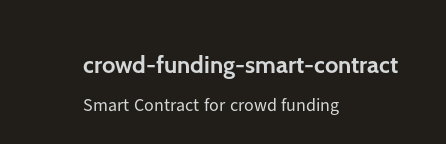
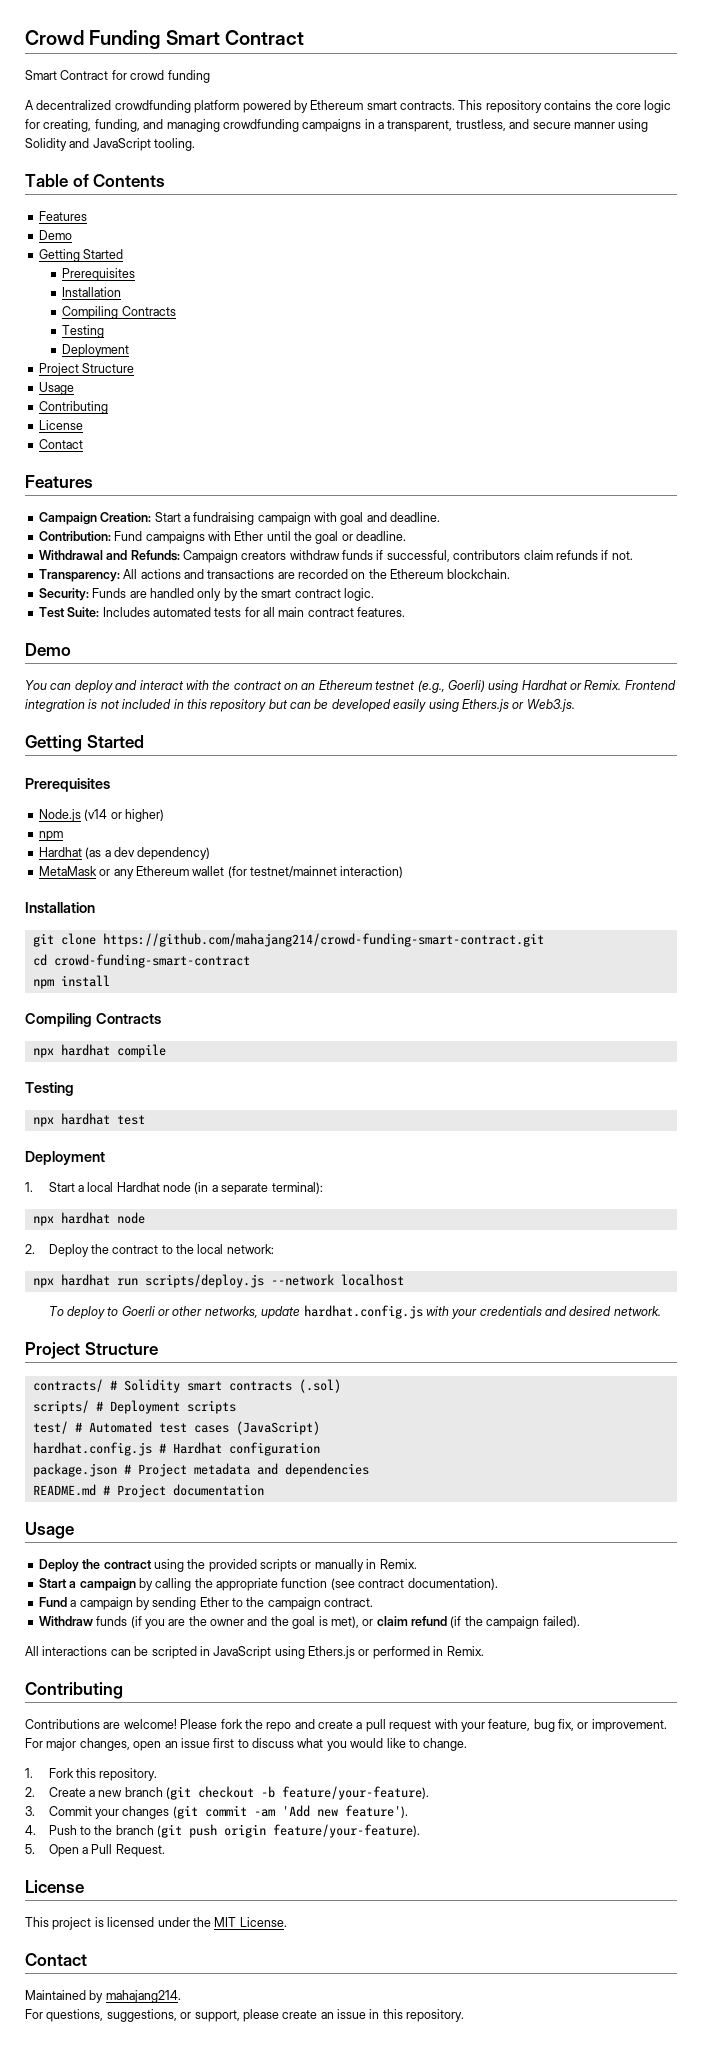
[83,55,398,79] crowd-funding-smart-contract -> [25,30,304,49] Crowd Funding Smart Contract
(340, 106) none -> [25,100,672,113] [25,119,649,132] [25,138,196,151] [25,174,166,187] [38,211,87,221] [38,230,72,240] [38,249,124,262] [62,268,136,281] [62,287,122,297] [62,306,176,319] [62,325,105,338] [62,344,130,357] [38,363,135,376] [38,382,74,395] [38,401,108,414] [38,420,83,430] [38,439,83,449] [25,475,93,488] [38,512,441,525] [38,531,407,544] [38,550,633,563] [38,569,510,582] [38,588,375,601] [38,607,406,618] [25,643,71,656] [25,680,676,693] [25,699,575,712] [25,735,144,752] [25,778,110,792] [38,809,164,822] [38,831,63,841] [38,847,211,860] [38,866,404,879] [25,902,95,913] [32,933,544,947] [32,954,250,968] [32,975,110,989] [25,1013,161,1027] [32,1044,166,1058] [25,1082,74,1096] [32,1113,145,1127] [25,1151,105,1165] [25,1182,323,1195] [32,1212,145,1226] [25,1244,274,1257] [32,1274,404,1288] [48,1305,661,1319] [25,1342,158,1359] [32,1379,341,1393] [32,1400,236,1414] [32,1421,320,1435] [32,1442,320,1456] [32,1463,369,1477] [32,1484,264,1498] [25,1522,74,1539] [38,1559,417,1572] [38,1578,498,1591] [38,1597,374,1610] [38,1616,580,1629] [25,1646,484,1659] [25,1682,123,1699] [25,1719,667,1732] [25,1738,468,1751] [25,1768,158,1781] [25,1786,430,1800] [25,1805,408,1819] [25,1824,421,1838] [25,1844,165,1857] [25,1880,84,1893] [25,1917,287,1930] [25,1953,87,1966] [25,1990,181,2003] [25,2009,465,2022] // A decentralized crowdfunding platform powered by Ethereum smart contracts. This repository contains the core logic for creating, funding, and managing crowdfunding campaigns in a transparent, trustless, and secure manner using Solidity and JavaScript tooling. // Table of Contents // Features // Demo // Getting Started // Prerequisites // Installation // Compiling Contracts // Testing // Deployment // Project Structure // Usage // Contributing // License // Contact // Features // Campaign Creation: Start a fundraising campaign with goal and deadline. // Contribution: Fund campaigns with Ether until the goal or deadline. // Withdrawal and Refunds: Campaign creators withdraw funds if successful, contributors claim refunds if not. // Transparency: All actions and transactions are recorded on the Ethereum blockchain. // Security: Funds are handled only by the smart contract logic. // Test Suite: Includes automated tests for all main contract features. // Demo // You can deploy and interact with the contract on an Ethereum testnet (e.g., Goerli) using Hardhat or Remix. Frontend integration is not included in this repository but can be developed easily using Ethers.js or Web3.js. // Getting Started // Prerequisites // Node.js (v14 or higher) // npm // Hardhat (as a dev dependency) // MetaMask or any Ethereum wallet (for testnet/mainnet interaction) // Installation // git clone https://github.com/mahajang214/crowd-funding-smart-contract.git // cd crowd-funding-smart-contract // npm install // Compiling Contracts // npx hardhat compile // Testing // npx hardhat test // Deployment // 1. Start a local Hardhat node (in a separate terminal): // npx hardhat node // 2. Deploy the contract to the local network: // npx hardhat run scripts/deploy.js --network localhost // To deploy to Goerli or other networks, update hardhat.config.js with your credentials and desired network. // Project Structure // contracts/ # Solidity smart contracts (.sol) // scripts/ # Deployment scripts // test/ # Automated test cases (JavaScript) // hardhat.config.js # Hardhat configuration // package.json # Project metadata and dependencies // README.md # Project documentation // Usage // Deploy the contract using the provided scripts or manually in Remix. // Start a campaign by calling the appropriate function (see contract documentation). // Fund a campaign by sending Ether to the campaign contract. // Withdraw funds (if you are the owner and the goal is met), or claim refund (if the campaign failed). // All interactions can be scripted in JavaScript using Ethers.js or performed in Remix. // Contributing // Contributions are welcome! Please fork the repo and create a pull request with your feature, bug fix, or improvement. For major changes, open an issue first to discuss what you would like to change. // 1. Fork this repository. // 2. Create a new branch (git checkout -b feature/your-feature). // 3. Commit your changes (git commit -am 'Add new feature'). // 4. Push to the branch (git push origin feature/your-feature). // 5. Open a Pull Request. // License // This project is licensed under the MIT License. // Contact // Maintained by mahajang214. // For questions, suggestions, or support, please create an issue in this repository.

